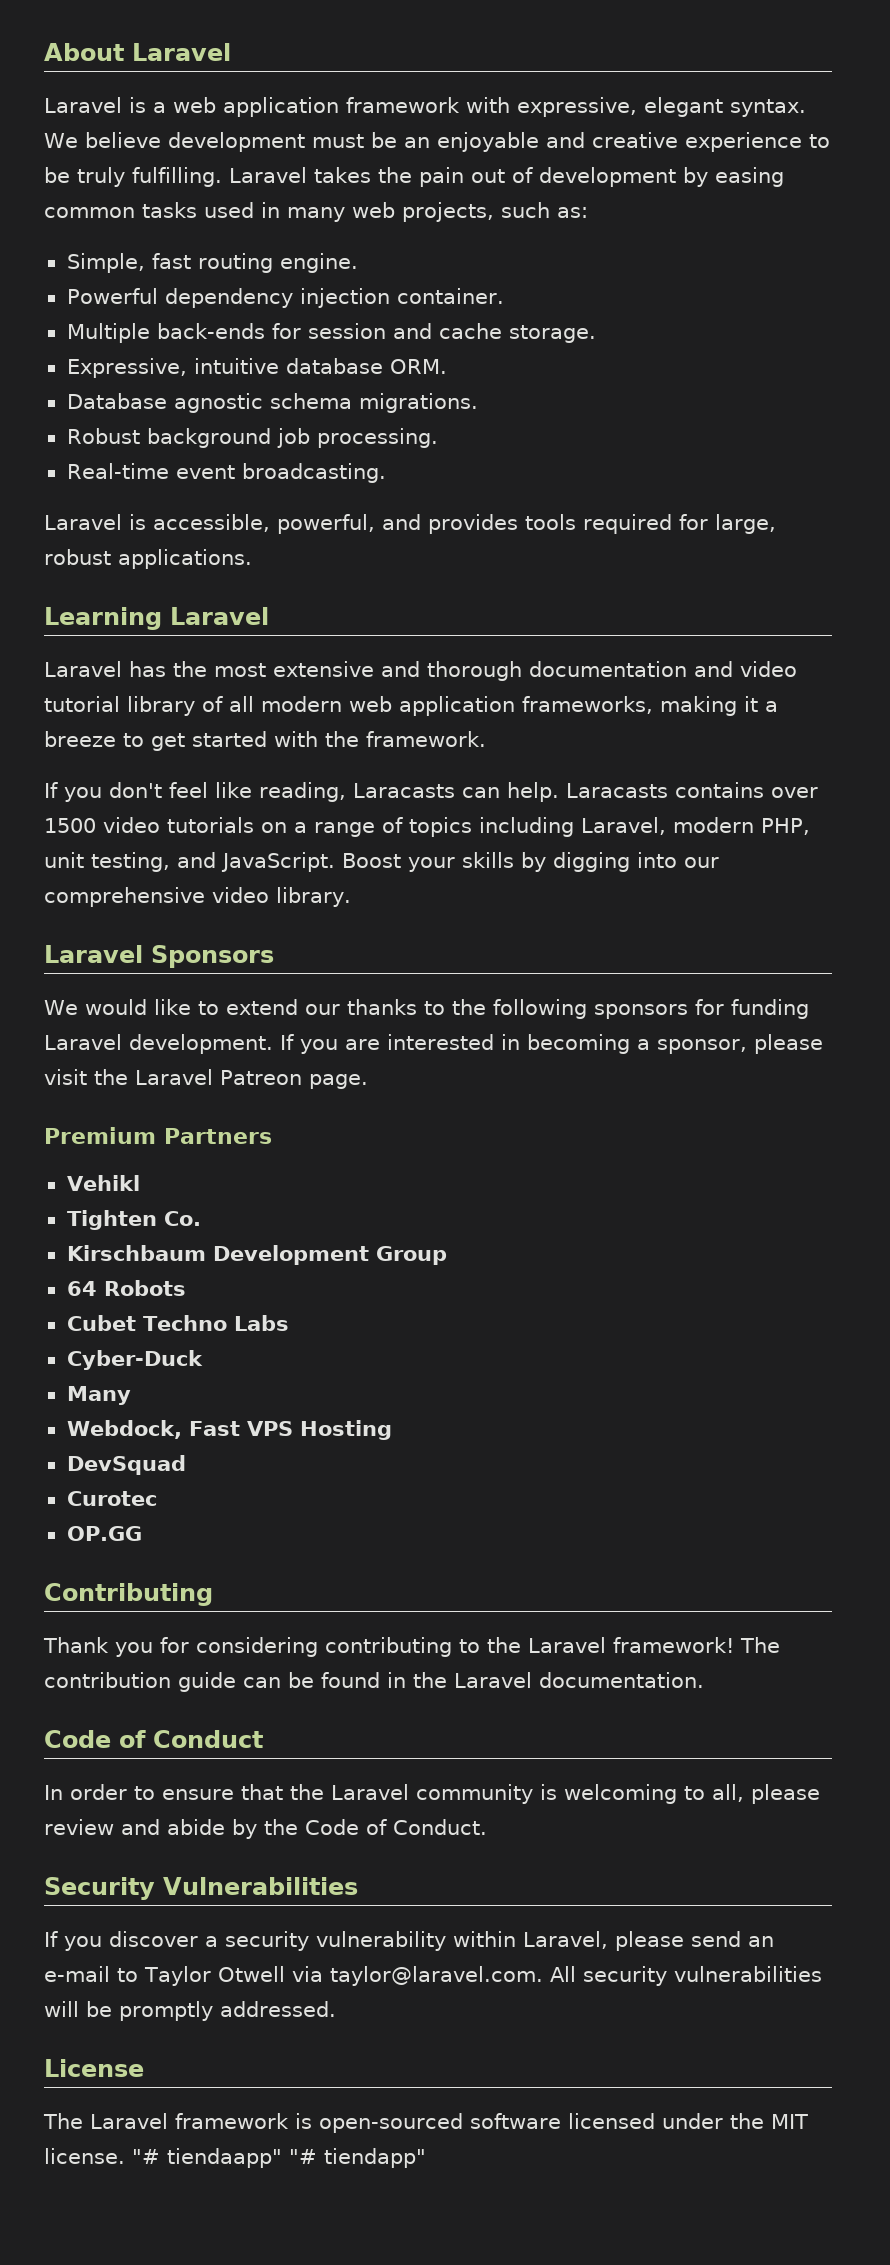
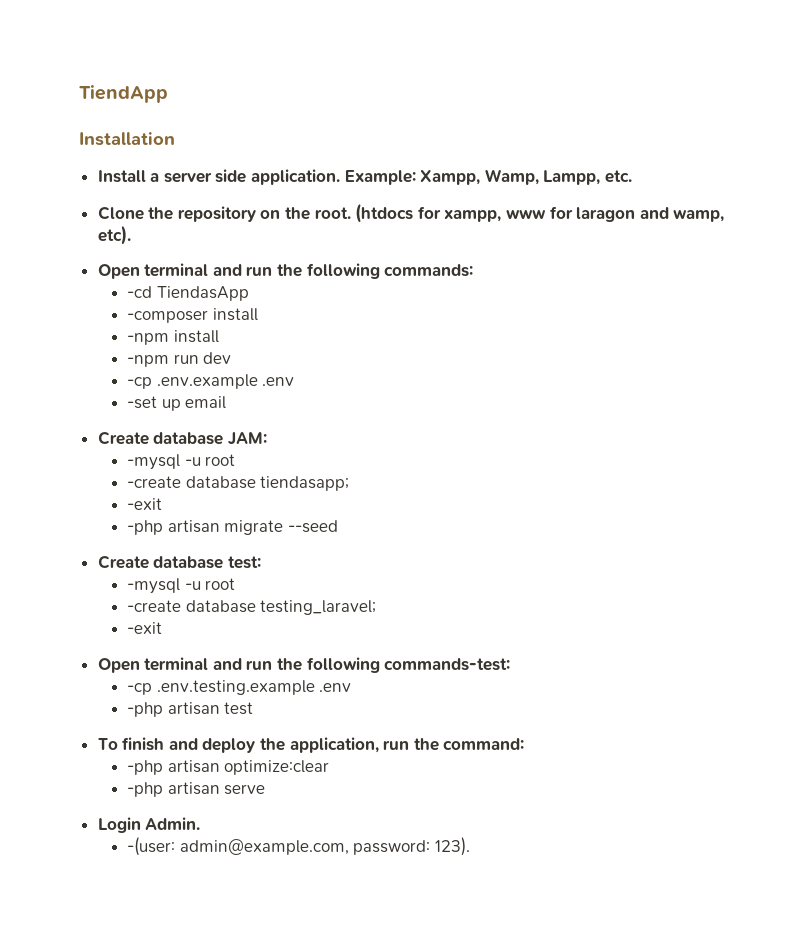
[44,43,231,61] [44,97,806,117] [44,132,830,152] [44,167,784,187] [44,202,588,222] [66,253,358,273] [66,288,504,308] [66,323,596,343] [66,358,447,378] [66,393,478,413] [66,428,438,448] [66,463,386,483] [44,514,776,534] [44,549,252,569] [44,607,269,630] [44,661,797,681] [44,696,778,716] [44,731,486,751] [44,782,818,802] [44,817,810,837] [44,852,719,872] [44,887,351,907] [44,945,274,968] [44,999,809,1019] [44,1034,823,1054] [44,1069,368,1089] [44,1127,272,1144] [66,1175,140,1191] [66,1210,201,1230] [66,1245,447,1265] [66,1280,186,1296] [66,1315,289,1331] [66,1350,203,1370] [66,1386,131,1405] [66,1420,392,1440] [66,1455,186,1475] [66,1491,157,1506] [66,1526,142,1541] [44,1583,213,1606] [43,1637,780,1657] [44,1672,704,1692] [44,1730,263,1748] [44,1784,820,1804] [44,1819,487,1839] [44,1877,358,1900] [44,1931,774,1951] [44,1966,822,1986] [44,2001,336,2021] [44,2059,144,2077] [43,2113,808,2133] [44,2148,426,2168] About Laravel // Laravel is a web application framework with expressive, elegant syntax. We believe development must be an enjoyable and creative experience to be truly fulfilling. Laravel takes the pain out of development by easing common tasks used in many web projects, such as: // Simple, fast routing engine. // Powerful dependency injection container. // Multiple back-ends for session and cache storage. // Expressive, intuitive database ORM. // Database agnostic schema migrations. // Robust background job processing. // Real-time event broadcasting. // Laravel is accessible, powerful, and provides tools required for large, robust applications. // Learning Laravel // Laravel has the most extensive and thorough documentation and video tutorial library of all modern web application frameworks, making it a breeze to get started with the framework. // If you don't feel like reading, Laracasts can help. Laracasts contains over 1500 video tutorials on a range of topics including Laravel, modern PHP, unit testing, and JavaScript. Boost your skills by digging into our comprehensive video library. // Laravel Sponsors // We would like to extend our thanks to the following sponsors for funding Laravel development. If you are interested in becoming a sponsor, please visit the Laravel Patreon page. // Premium Partners // Vehikl // Tighten Co. // Kirschbaum Development Group // 64 Robots // Cubet Techno Labs // Cyber-Duck // Many // Webdock, Fast VPS Hosting // DevSquad // Curotec // OP.GG // Contributing // Thank you for considering contributing to the Laravel framework! The contribution guide can be found in the Laravel documentation. // Code of Conduct // In order to ensure that the Laravel community is welcoming to all, please review and abide by the Code of Conduct. // Security Vulnerabilities // If you discover a security vulnerability within Laravel, please send an e-mail to Taylor Otwell via taylor@laravel.com. All security vulnerabilities will be promptly addressed. // License // The Laravel framework is open-sourced software licensed under the MIT license. "# tiendaapp" "# tiendapp" -> [79,85,168,103] [79,132,175,146] [97,169,633,185] [97,203,725,223] [97,225,131,245] [97,263,474,279] [126,286,249,301] [126,308,258,323] [126,330,219,345] [126,352,232,367] [126,374,295,389] [126,396,227,411] [97,431,267,445] [126,454,236,470] [126,476,350,491] [126,498,162,510] [126,520,338,535] [97,555,261,569] [126,578,236,594] [126,600,377,615] [126,622,162,634] [97,657,511,673] [126,680,352,695] [126,702,254,717] [97,737,525,753] [126,760,330,775] [126,782,266,797] [97,817,201,833] [126,837,470,856] TiendApp // Installation // Install a server side application. Example: Xampp, Wamp, Lampp, etc. // Clone the repository on the root. (htdocs for xampp, www for laragon and wamp, etc). // Open terminal and run the following commands: // -cd TiendasApp // -composer install // -npm install // -npm run dev // -cp .env.example .env // -set up email // Create database JAM: // -mysql -u root // -create database tiendasapp; // -exit // -php artisan migrate --seed // Create database test: // -mysql -u root // -create database testing_laravel; // -exit // Open terminal and run the following commands-test: // -cp .env.testing.example .env // -php artisan test // To finish and deploy the application, run the command: // -php artisan optimize:clear // -php artisan serve // Login Admin. // -(user: admin@example.com, password: 123).

